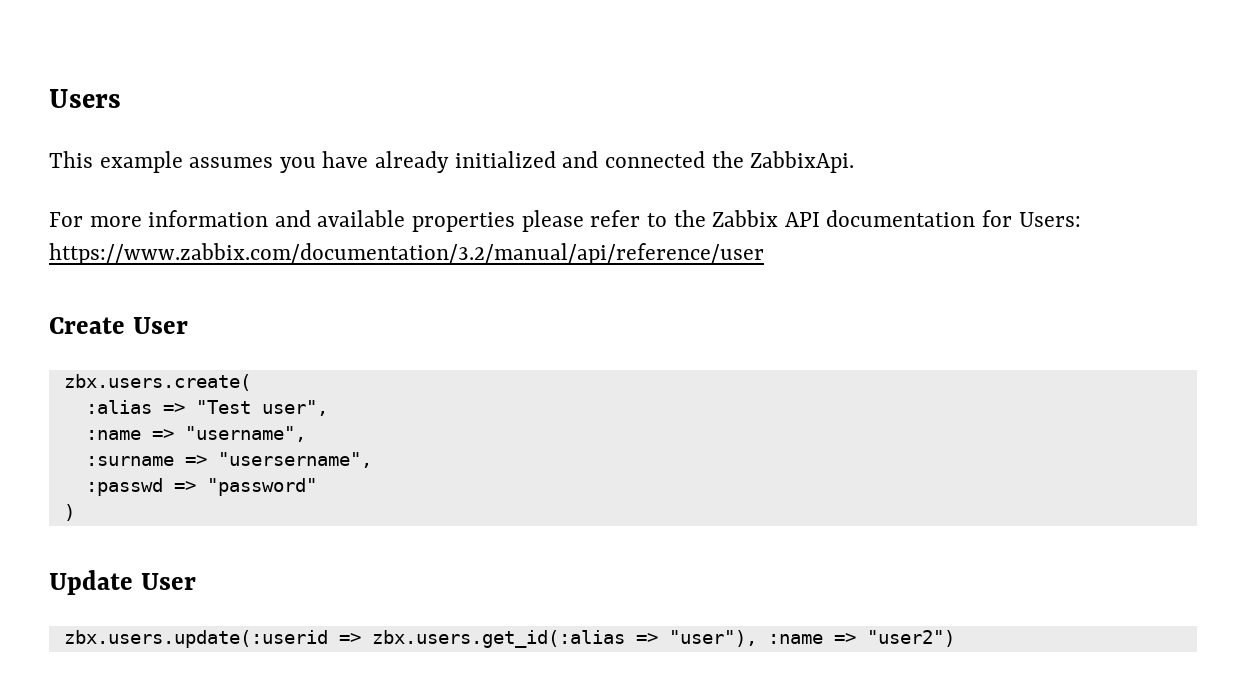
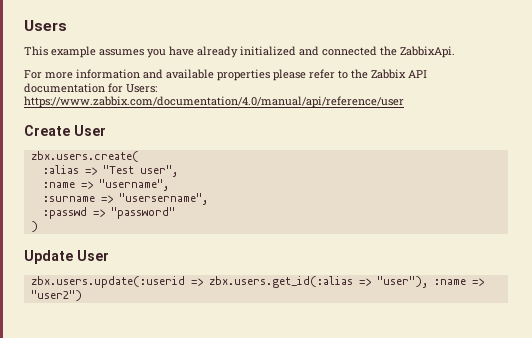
[49,243,764,265] https://www.zabbix.com/documentation/3.2/manual/api/reference/user -> [24,96,404,108] https://www.zabbix.com/documentation/4.0/manual/api/reference/user

